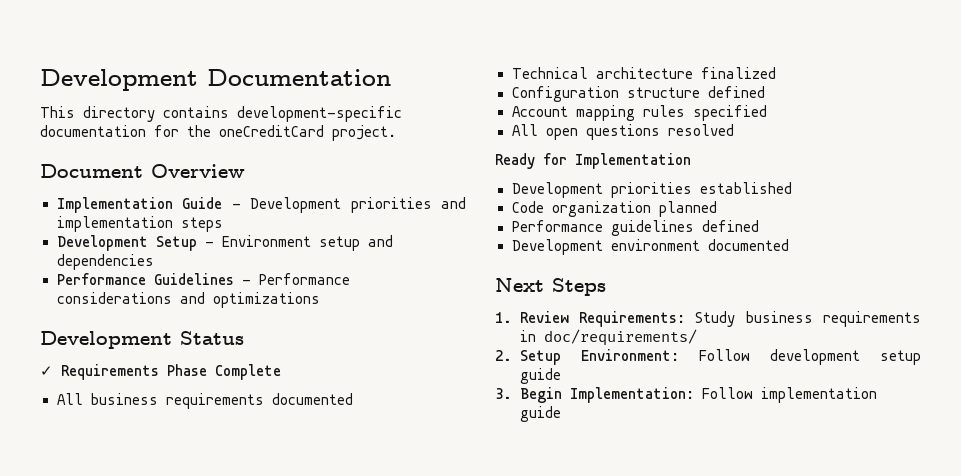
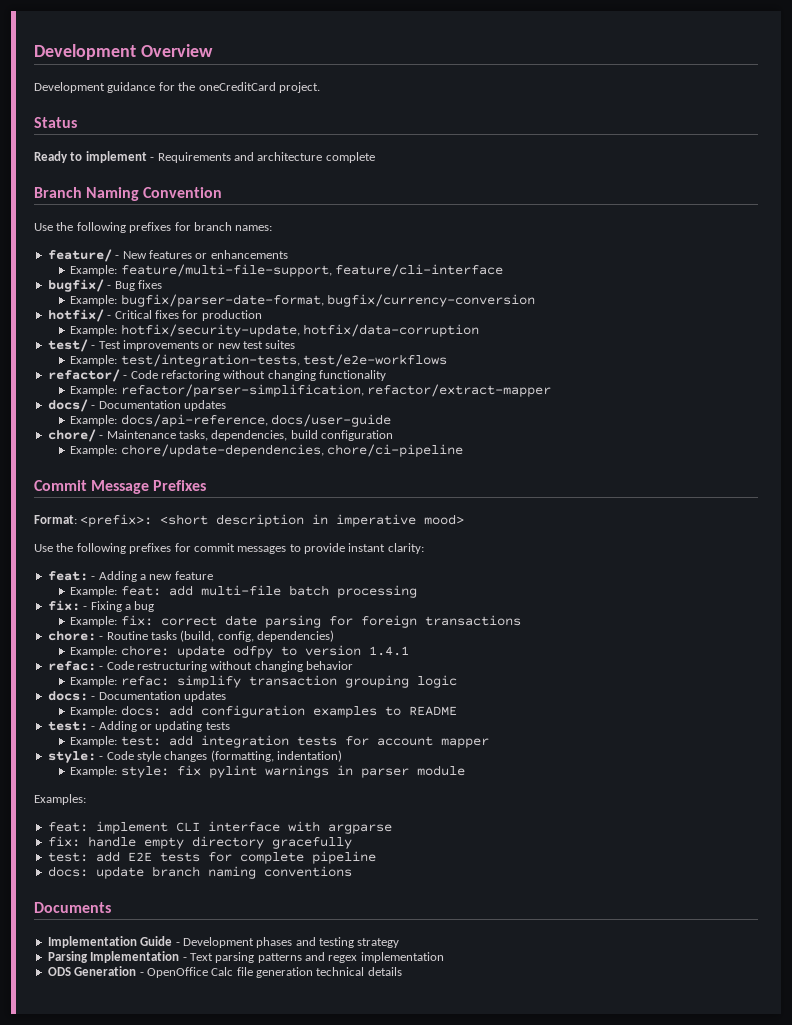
[40,69,391,91] [40,106,402,122] [40,125,396,141] [40,164,245,178] [56,197,466,213] [56,216,223,232] [56,235,393,251] [56,254,154,270] [56,273,350,285] [56,292,320,308] [40,331,244,349] [40,364,281,380] [56,393,353,409] [511,67,776,79] [511,86,765,102] [511,105,767,121] [511,124,734,140] [495,153,691,169] [511,182,792,198] [511,201,717,217] [511,220,759,236] [511,239,789,255] [495,278,606,296] [495,311,921,327] [519,329,697,346] [495,349,921,365] [519,368,561,384] [495,387,877,403] [519,406,561,422] Development Documentation // This directory contains development-specific documentation for the oneCreditCard project. // Document Overview // Implementation Guide - Development priorities and implementation steps // Development Setup - Environment setup and dependencies // Performance Guidelines - Performance considerations and optimizations // Development Status // ✓ Requirements Phase Complete // All business requirements documented // Technical architecture finalized // Configuration structure defined // Account mapping rules specified // All open questions resolved // Ready for Implementation // Development priorities established // Code organization planned // Performance guidelines defined // Development environment documented // Next Steps // 1. Review Requirements: Study business requirements in doc/requirements/ // 2. Setup Environment: Follow development setup guide // 3. Begin Implementation: Follow implementation guide -> [34,44,213,60] [34,82,320,93] [34,117,77,128] [34,151,375,163] [34,187,223,201] [34,222,273,233] [47,249,288,262] [70,264,504,277] [47,279,162,292] [70,294,536,307] [47,309,262,322] [70,324,480,337] [47,339,296,352] [70,354,448,367] [47,369,386,382] [70,384,552,397] [47,399,226,412] [70,414,392,427] [47,429,393,442] [70,444,464,457] [34,480,207,494] [34,514,465,527] [34,543,424,554] [47,571,213,582] [70,585,417,598] [47,600,155,612] [70,615,521,628] [47,630,334,642] [70,645,409,658] [47,661,353,672] [70,675,457,688] [47,691,226,702] [70,705,457,718] [47,721,230,732] [70,735,489,748] [47,750,342,763] [70,765,465,778] [34,794,86,805] [47,821,392,834] [47,836,352,849] [47,851,376,864] [47,866,352,879] [34,902,111,913] [47,936,400,948] [47,951,444,963] [47,966,402,978] Development Overview // Development guidance for the oneCreditCard project. // Status // Ready to implement - Requirements and architecture complete // Branch Naming Convention // Use the following prefixes for branch names: // feature/ - New features or enhancements // Example: feature/multi-file-support, feature/cli-interface // bugfix/ - Bug fixes // Example: bugfix/parser-date-format, bugfix/currency-conversion // hotfix/ - Critical fixes for production // Example: hotfix/security-update, hotfix/data-corruption // test/ - Test improvements or new test suites // Example: test/integration-tests, test/e2e-workflows // refactor/ - Code refactoring without changing functionality // Example: refactor/parser-simplification, refactor/extract-mapper // docs/ - Documentation updates // Example: docs/api-reference, docs/user-guide // chore/ - Maintenance tasks, dependencies, build configuration // Example: chore/update-dependencies, chore/ci-pipeline // Commit Message Prefixes // Format: <prefix>: <short description in imperative mood> // Use the following prefixes for commit messages to provide instant clarity: // feat: - Adding a new feature // Example: feat: add multi-file batch processing // fix: - Fixing a bug // Example: fix: correct date parsing for foreign transactions // chore: - Routine tasks (build, config, dependencies) // Example: chore: update odfpy to version 1.4.1 // refac: - Code restructuring without changing behavior // Example: refac: simplify transaction grouping logic // docs: - Documentation updates // Example: docs: add configuration examples to README // test: - Adding or updating tests // Example: test: add integration tests for account mapper // style: - Code style changes (formatting, indentation) // Example: style: fix pylint warnings in parser module // Examples: // feat: implement CLI interface with argparse // fix: handle empty directory gracefully // test: add E2E tests for complete pipeline // docs: update branch naming conventions // Documents // Implementation Guide - Development phases and testing strategy // Parsing Implementation - Text parsing patterns and regex implementation // ODS Generation - OpenOffice Calc file generation technical details

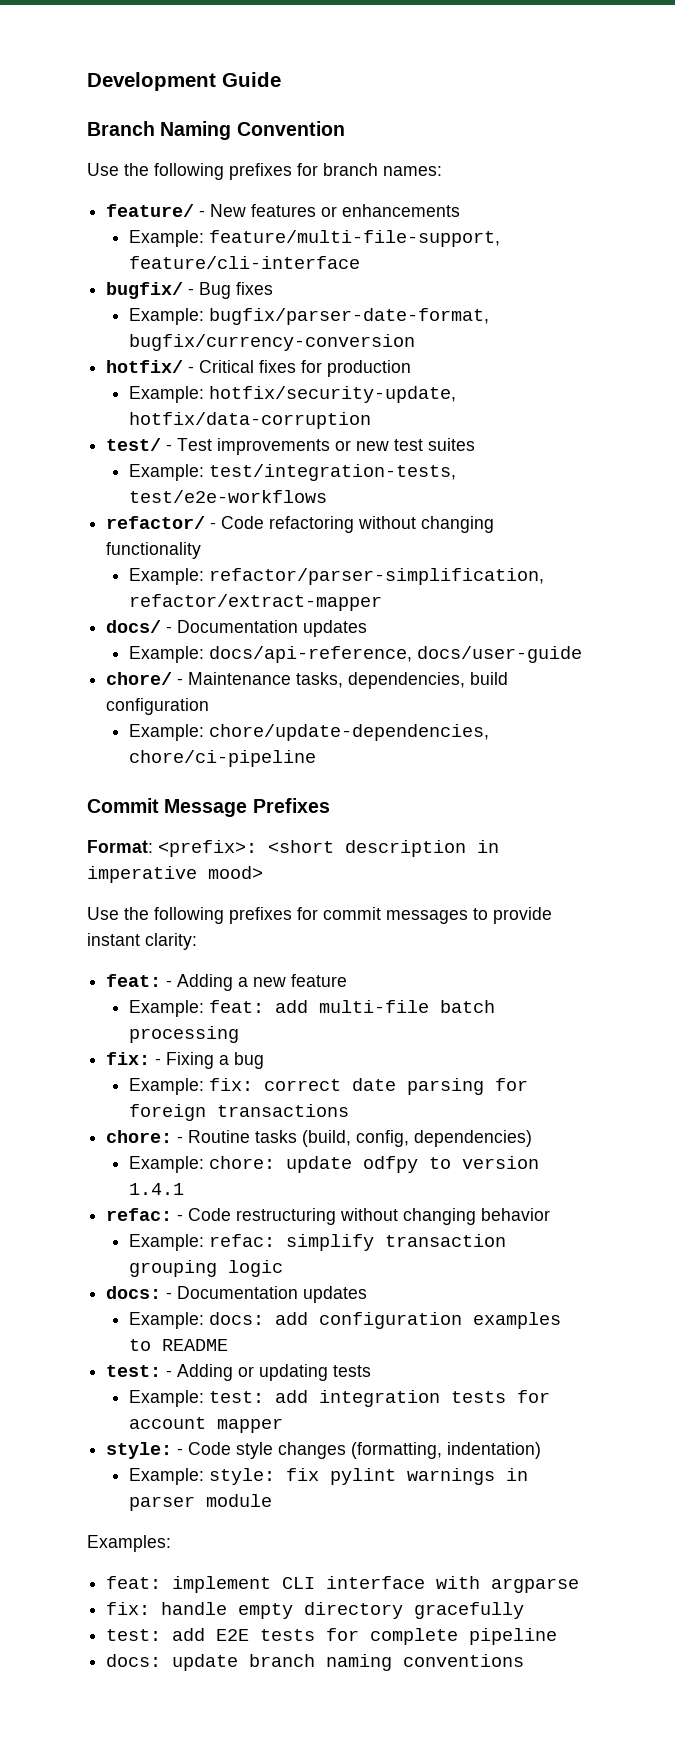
[34,44,213,60] [34,82,320,93] [34,117,77,128] [34,151,375,163] Development Overview // Development guidance for the oneCreditCard project. // Status // Ready to implement - Requirements and architecture complete -> [87,72,281,91] Development Guide
[34,902,111,913] [47,936,400,948] [47,951,444,963] [47,966,402,978] // Documents // Implementation Guide - Development phases and testing strategy // Parsing Implementation - Text parsing patterns and regex implementation // ODS Generation - OpenOffice Calc file generation technical details -> (525, 1660) none

